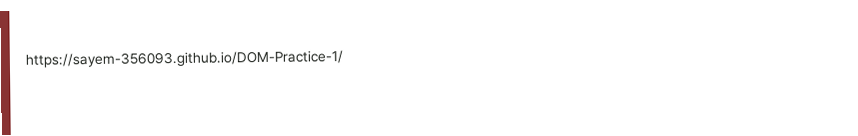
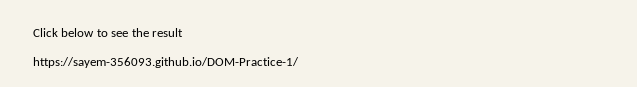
(25, 59) none -> [33,28,183,37] Click below to see the result //

